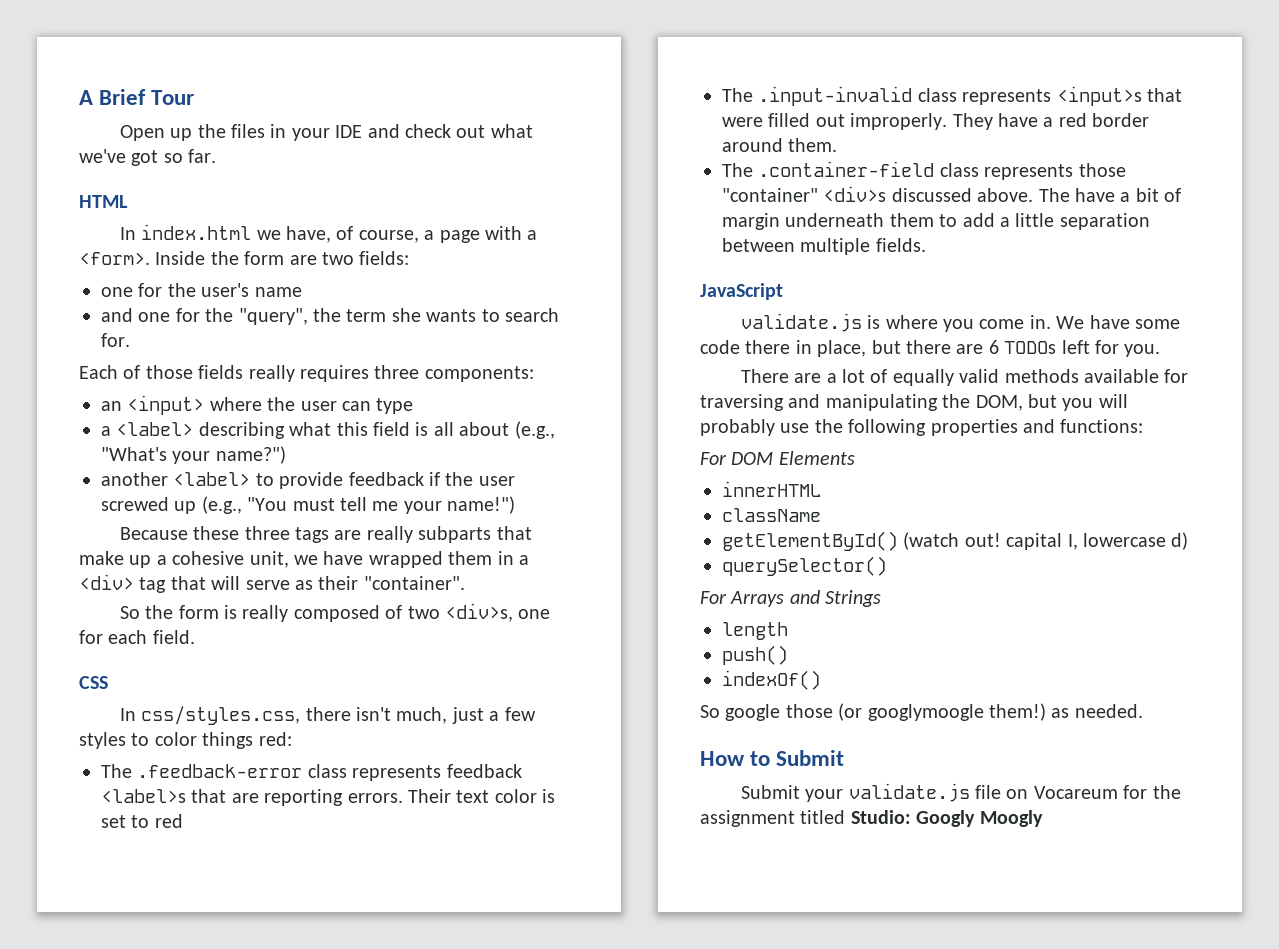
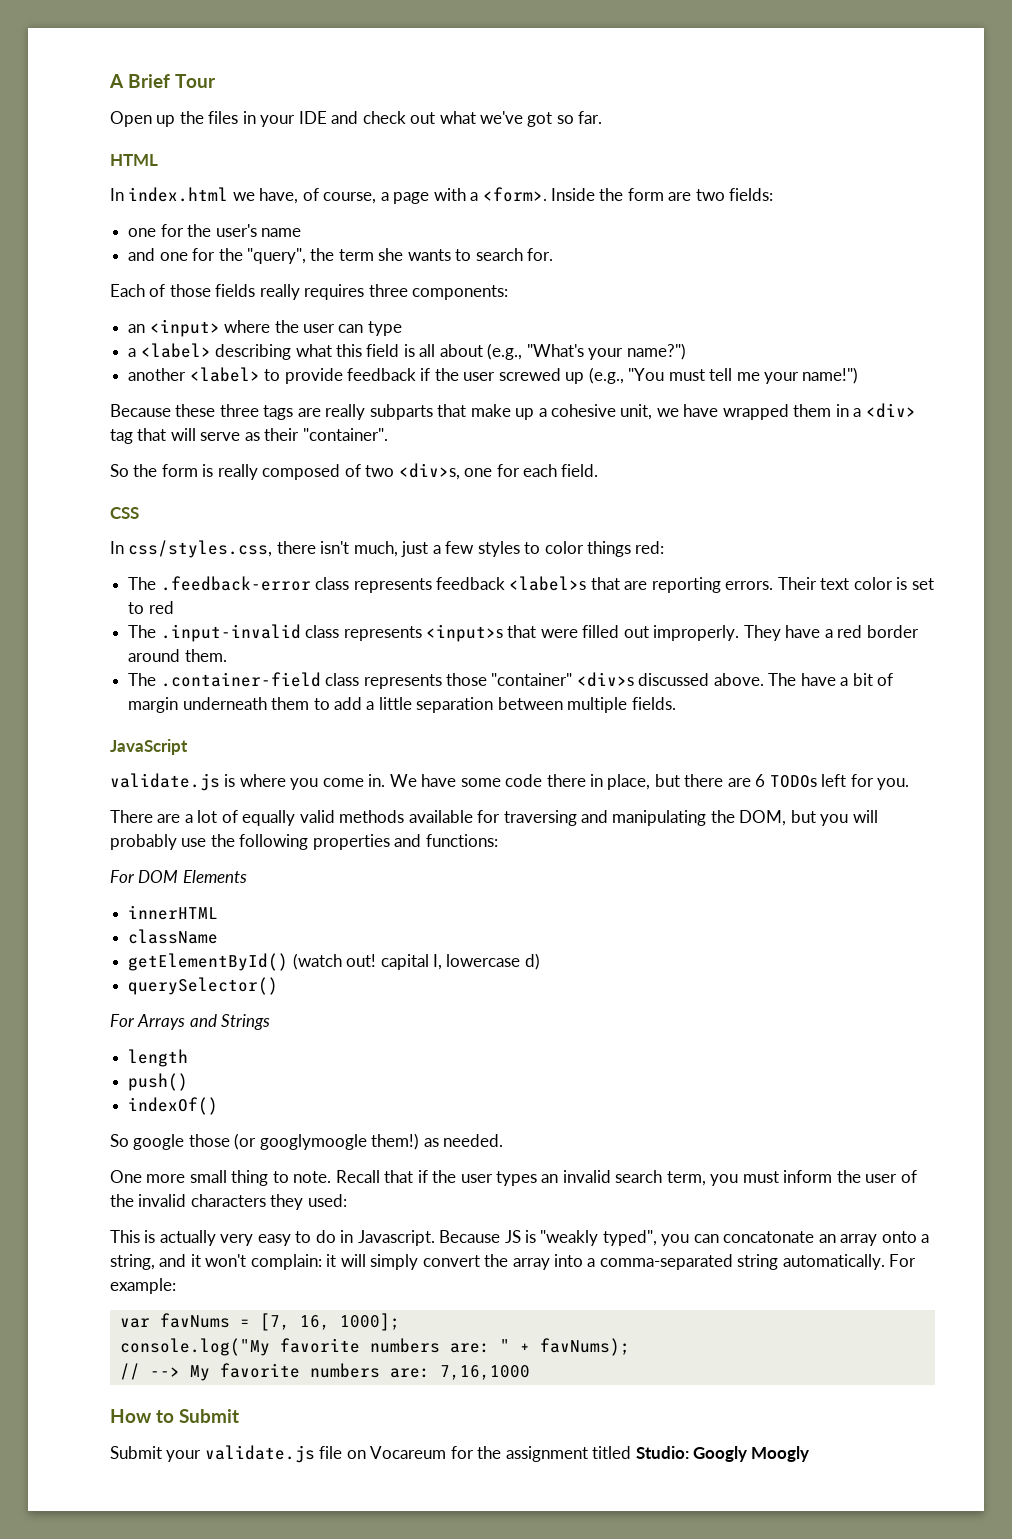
(1143, 711) none -> [110,1170,917,1186] [110,1194,347,1210] [110,1230,930,1246] [110,1254,917,1270] [110,1278,176,1294] [119,1313,400,1331] [119,1338,630,1356] [119,1363,530,1381] // One more small thing to note. Recall that if the user types an invalid search term, you must inform the user of the invalid characters they used: // This is actually very easy to do in Javascript. Because JS is "weakly typed", you can concatonate an array onto a string, and it won't complain: it will simply convert the array into a comma-separated string automatically. For example: // var favNums = [7, 16, 1000]; // console.log("My favorite numbers are: " + favNums); // // --> My favorite numbers are: 7,16,1000

